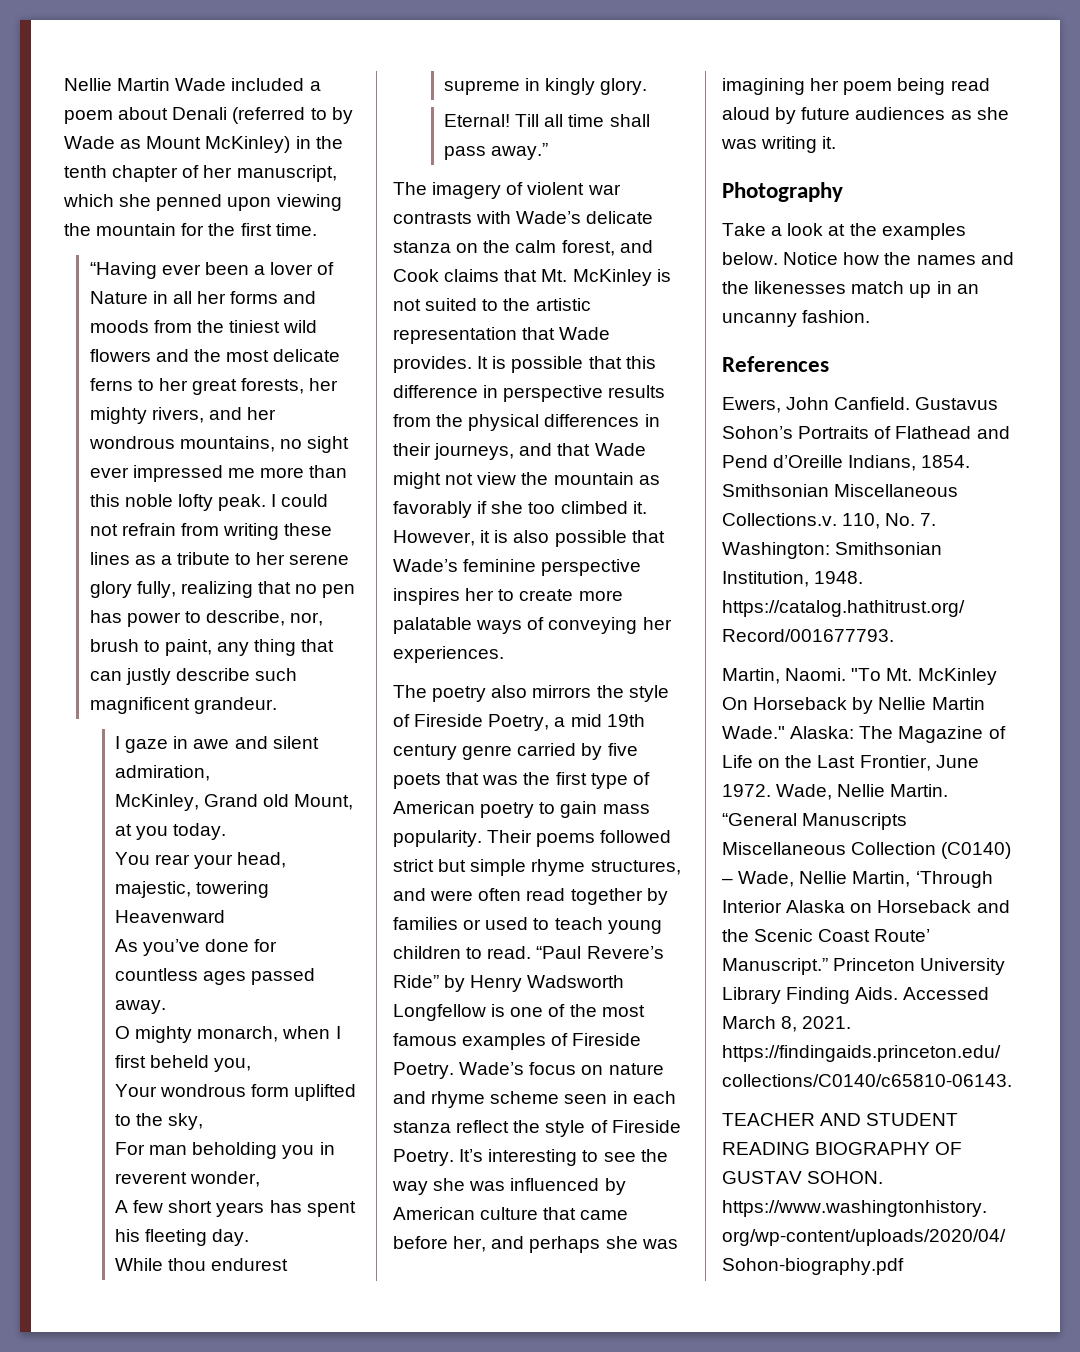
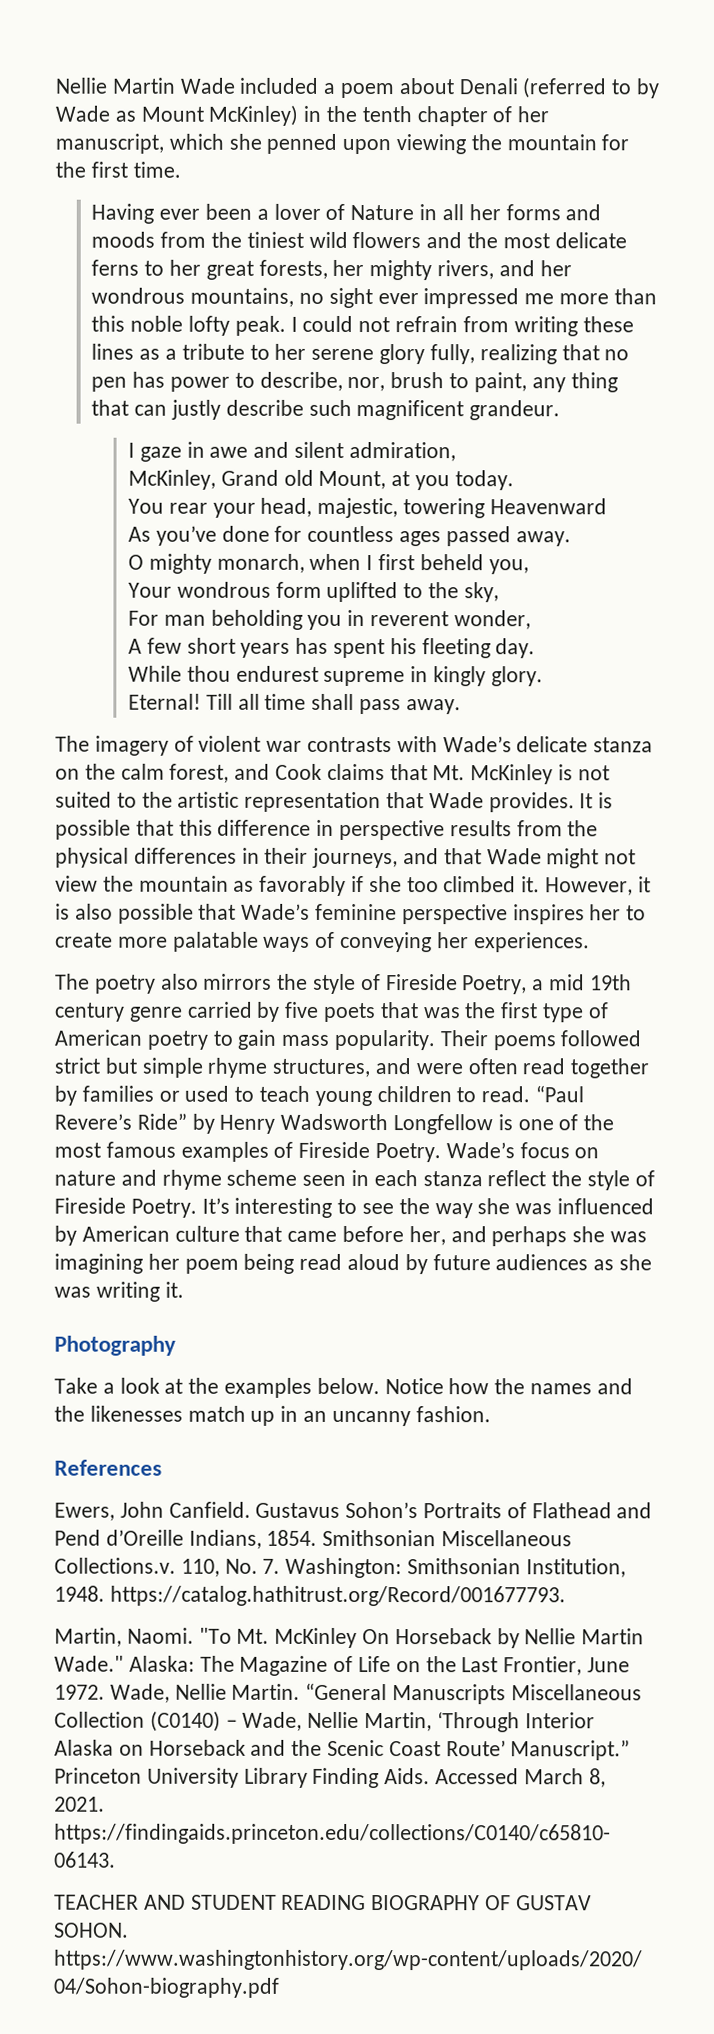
[89,262,157,279] “Having -> [91,203,155,224] Having
[491,143,549,160] away.” -> [405,699,461,715] away.

